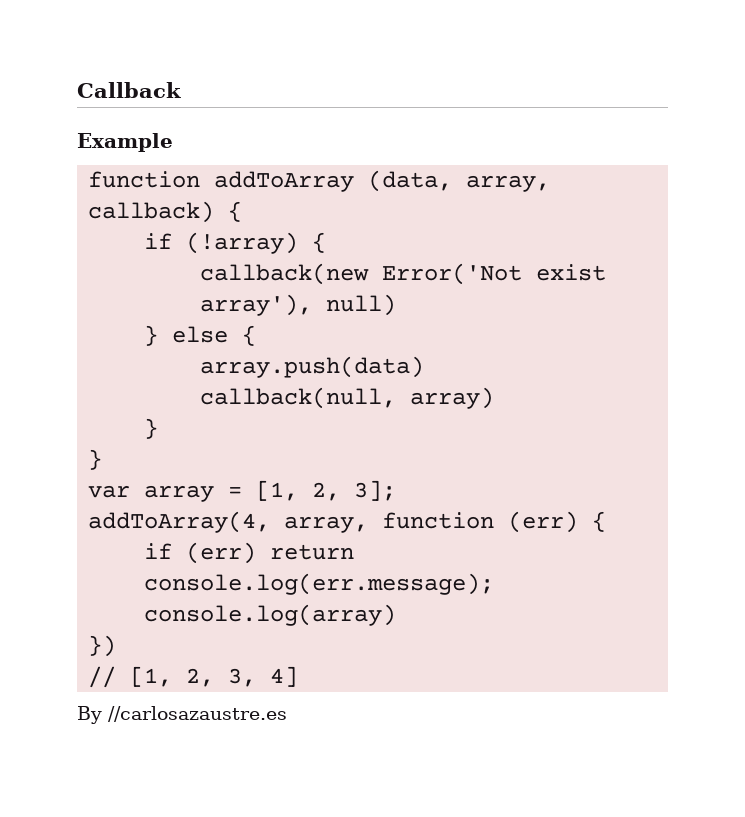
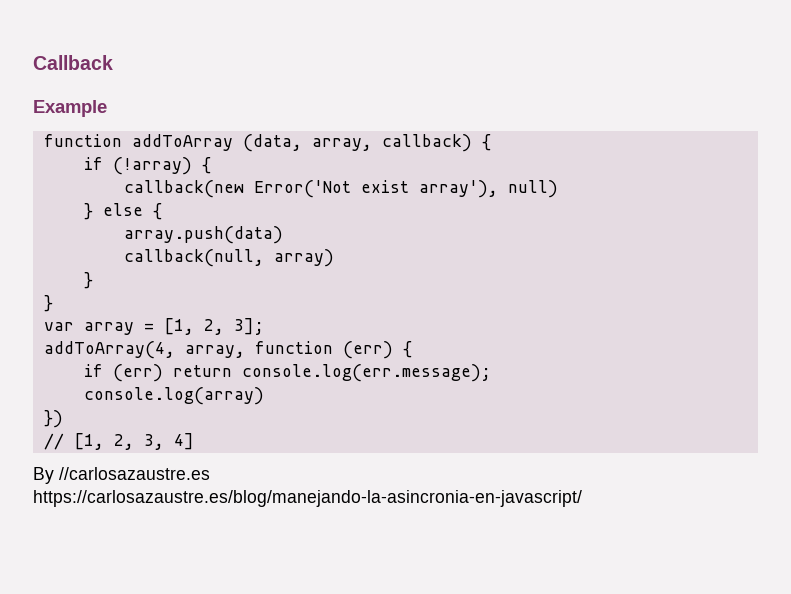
(287, 714) none -> [33,490,582,507] https://carlosazaustre.es/blog/manejando-la-asincronia-en-javascript/

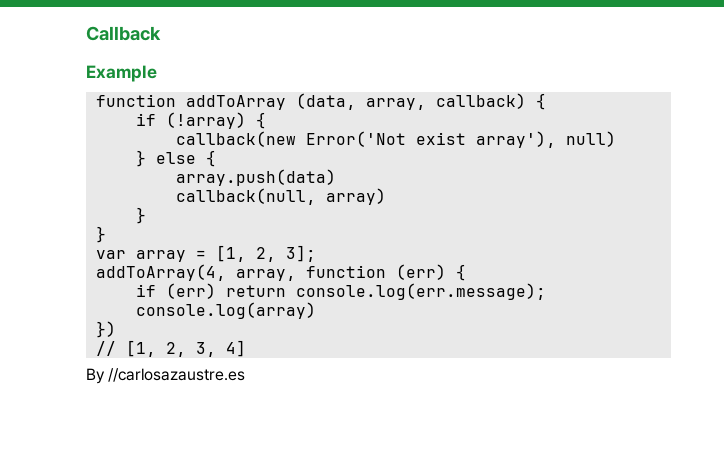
[33,490,582,507] https://carlosazaustre.es/blog/manejando-la-asincronia-en-javascript/ -> (246, 375) none

